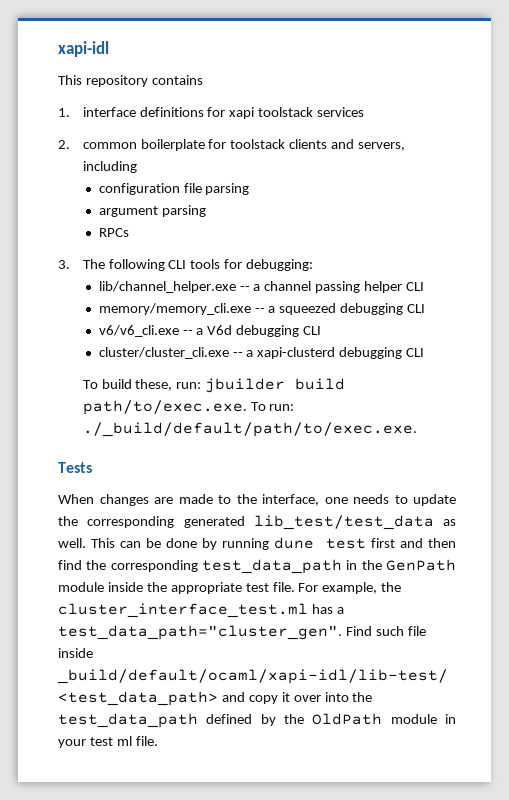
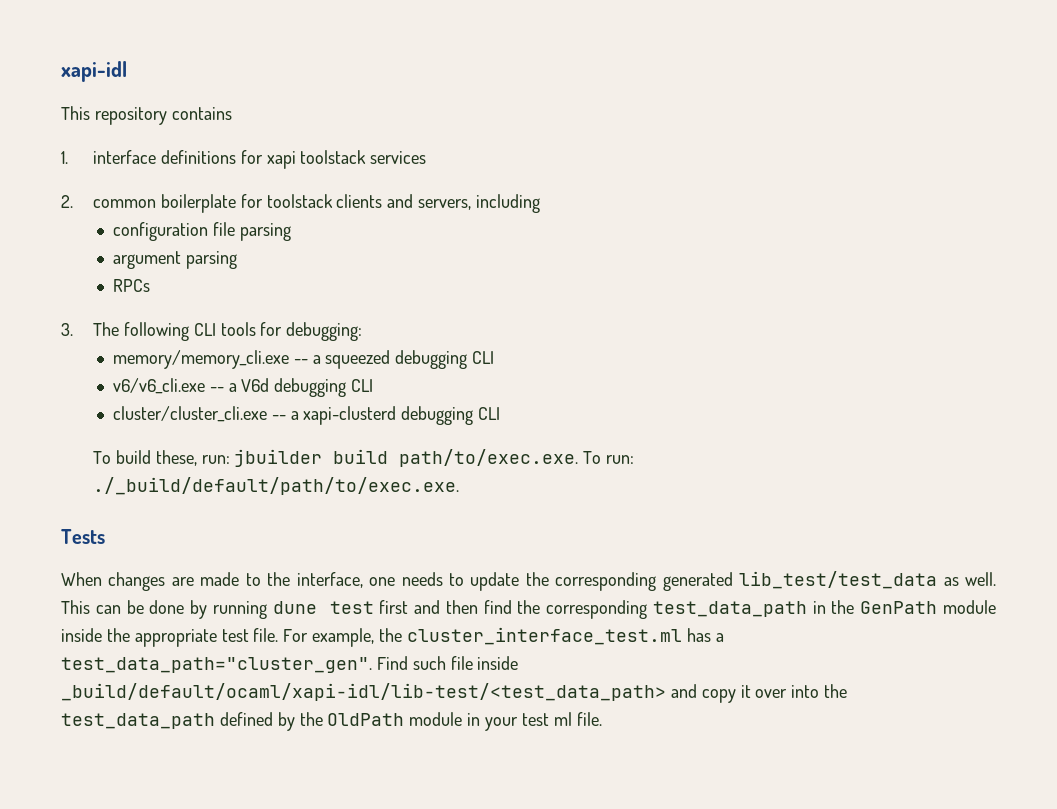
[98,281,425,293] // lib/channel_helper.exe -- a channel passing helper CLI -> (363, 331) none

